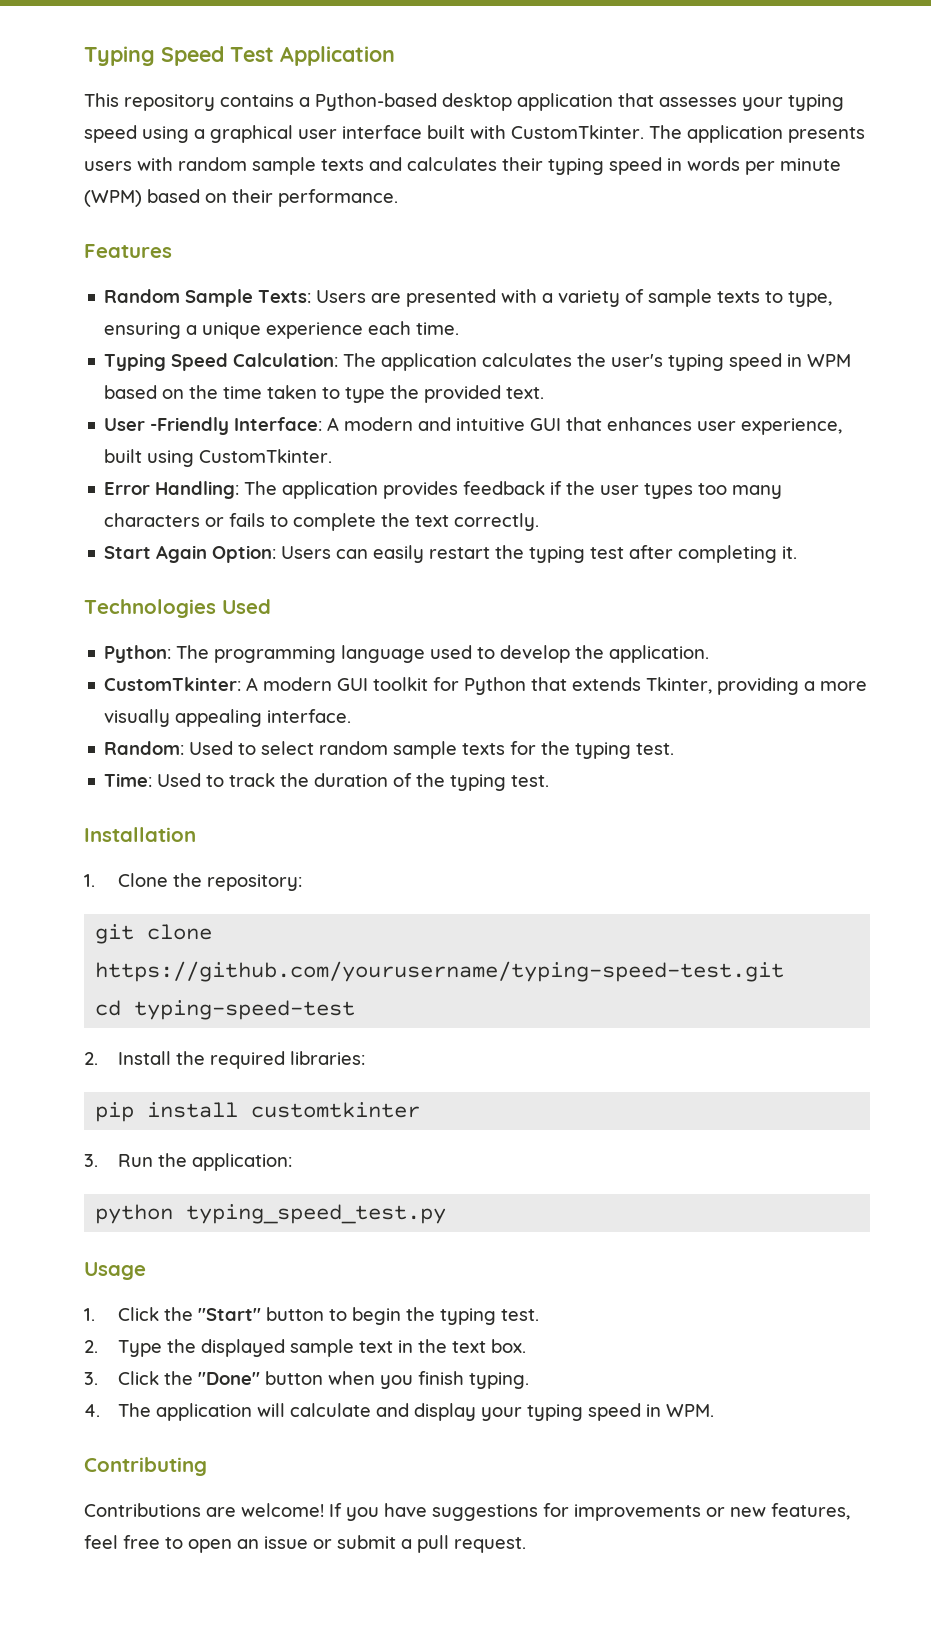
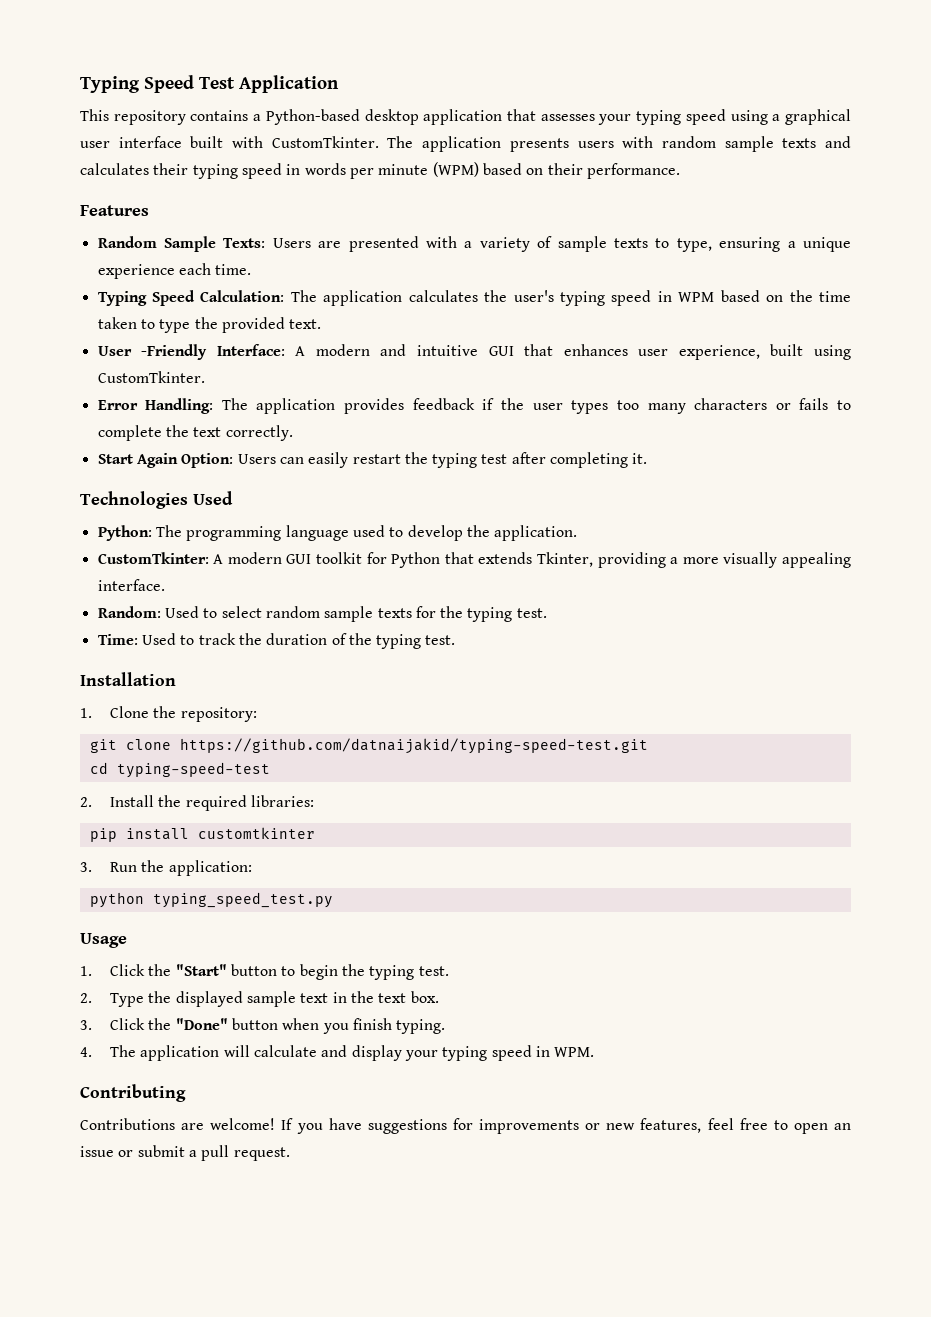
[95,961,785,982] https://github.com/yourusername/typing-speed-test.git -> [179,738,648,754] https://github.com/datnaijakid/typing-speed-test.git

